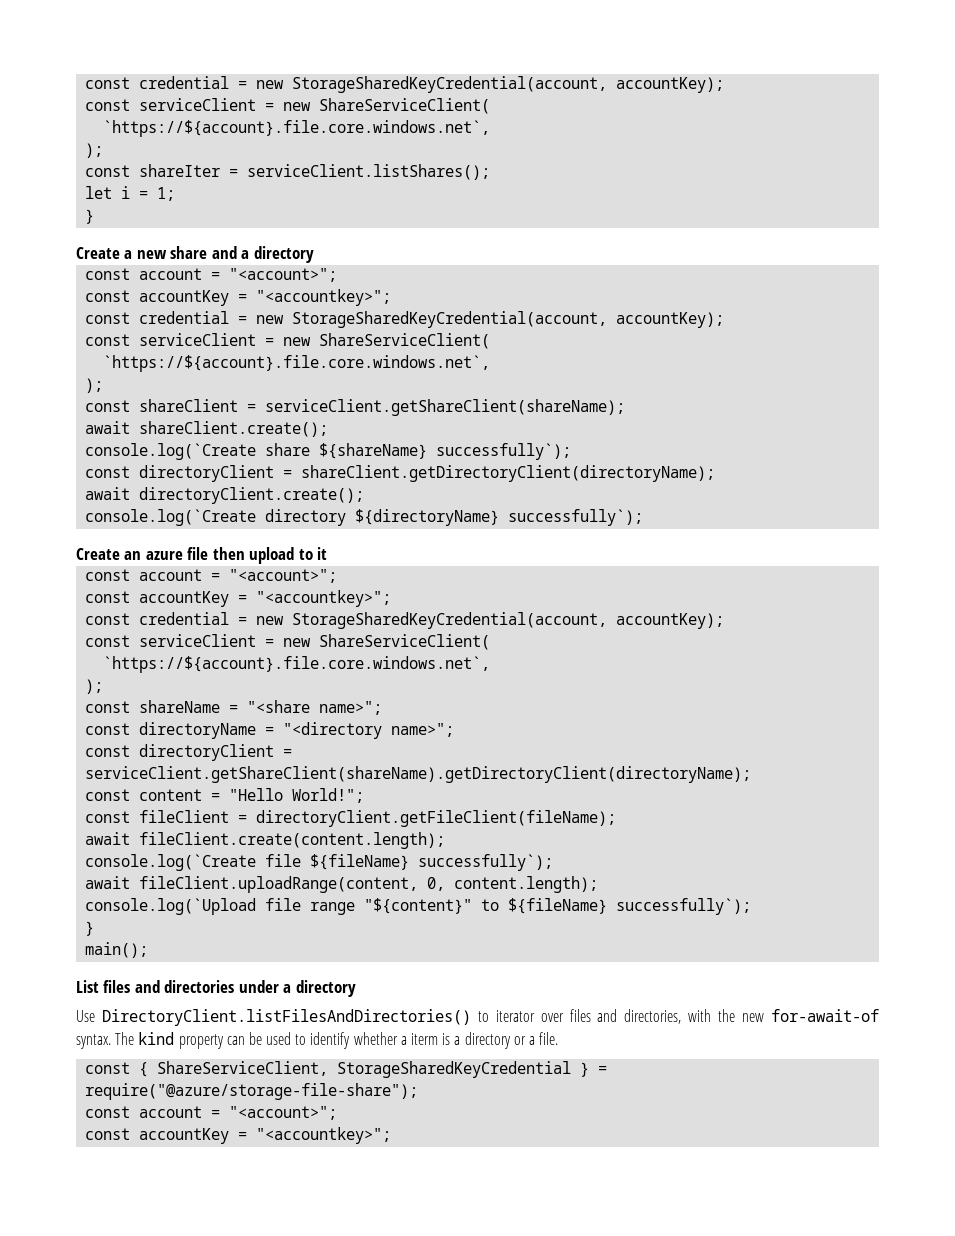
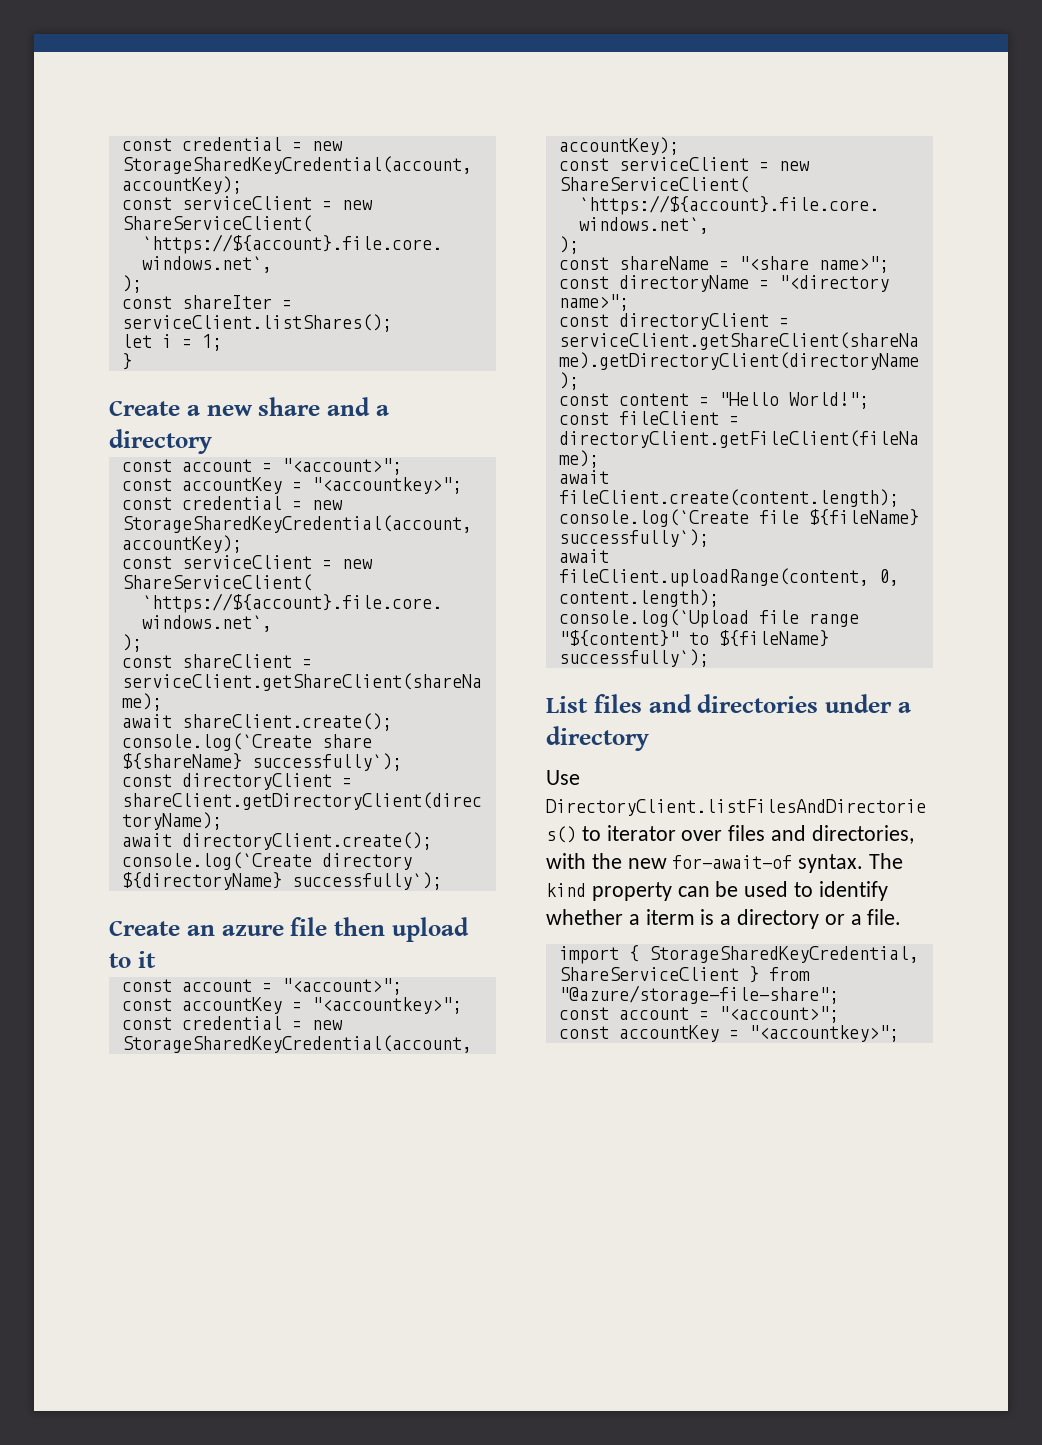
[85,921,95,936] [85,942,149,958] // } // main(); -> (709, 658) none
[85,1061,608,1078] [85,1083,419,1100] const { ShareServiceClient, StorageSharedKeyCredential } = require("@azure/storage-file-share"); -> [558,945,919,964] [558,966,810,983] [558,985,839,1004] import { StorageSharedKeyCredential, ShareServiceClient } from "@azure/storage-file-share";

